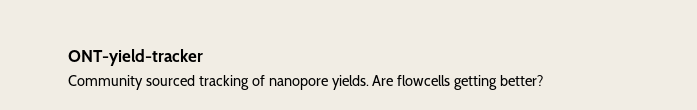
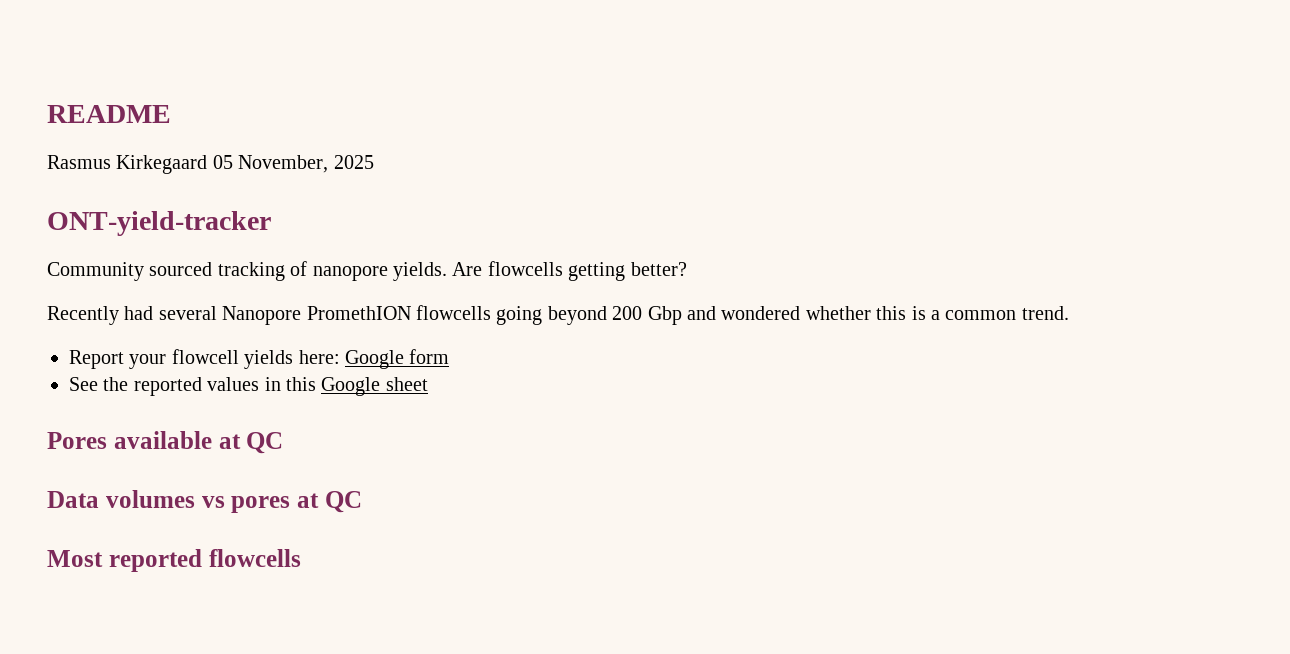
(68, 57) none -> [47,105,171,123] [47,155,374,174] README // Rasmus Kirkegaard 05 November, 2025 //
(544, 80) none -> [47,305,1069,325] [69,349,450,369] [69,377,428,396] [47,431,284,454] [47,490,362,513] [47,549,301,572] // Recently had several Nanopore PromethION flowcells going beyond 200 Gbp and wondered whether this is a common trend. // Report your flowcell yields here: Google form // See the reported values in this Google sheet // Pores available at QC // Data volumes vs pores at QC // Most reported flowcells

